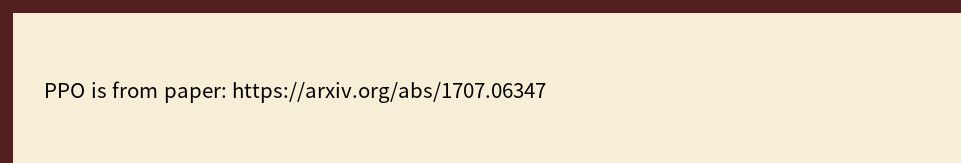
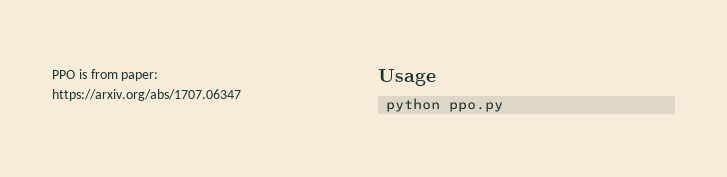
(547, 92) none -> [378,69,436,86] [386,98,504,112] // Usage // python ppo.py

